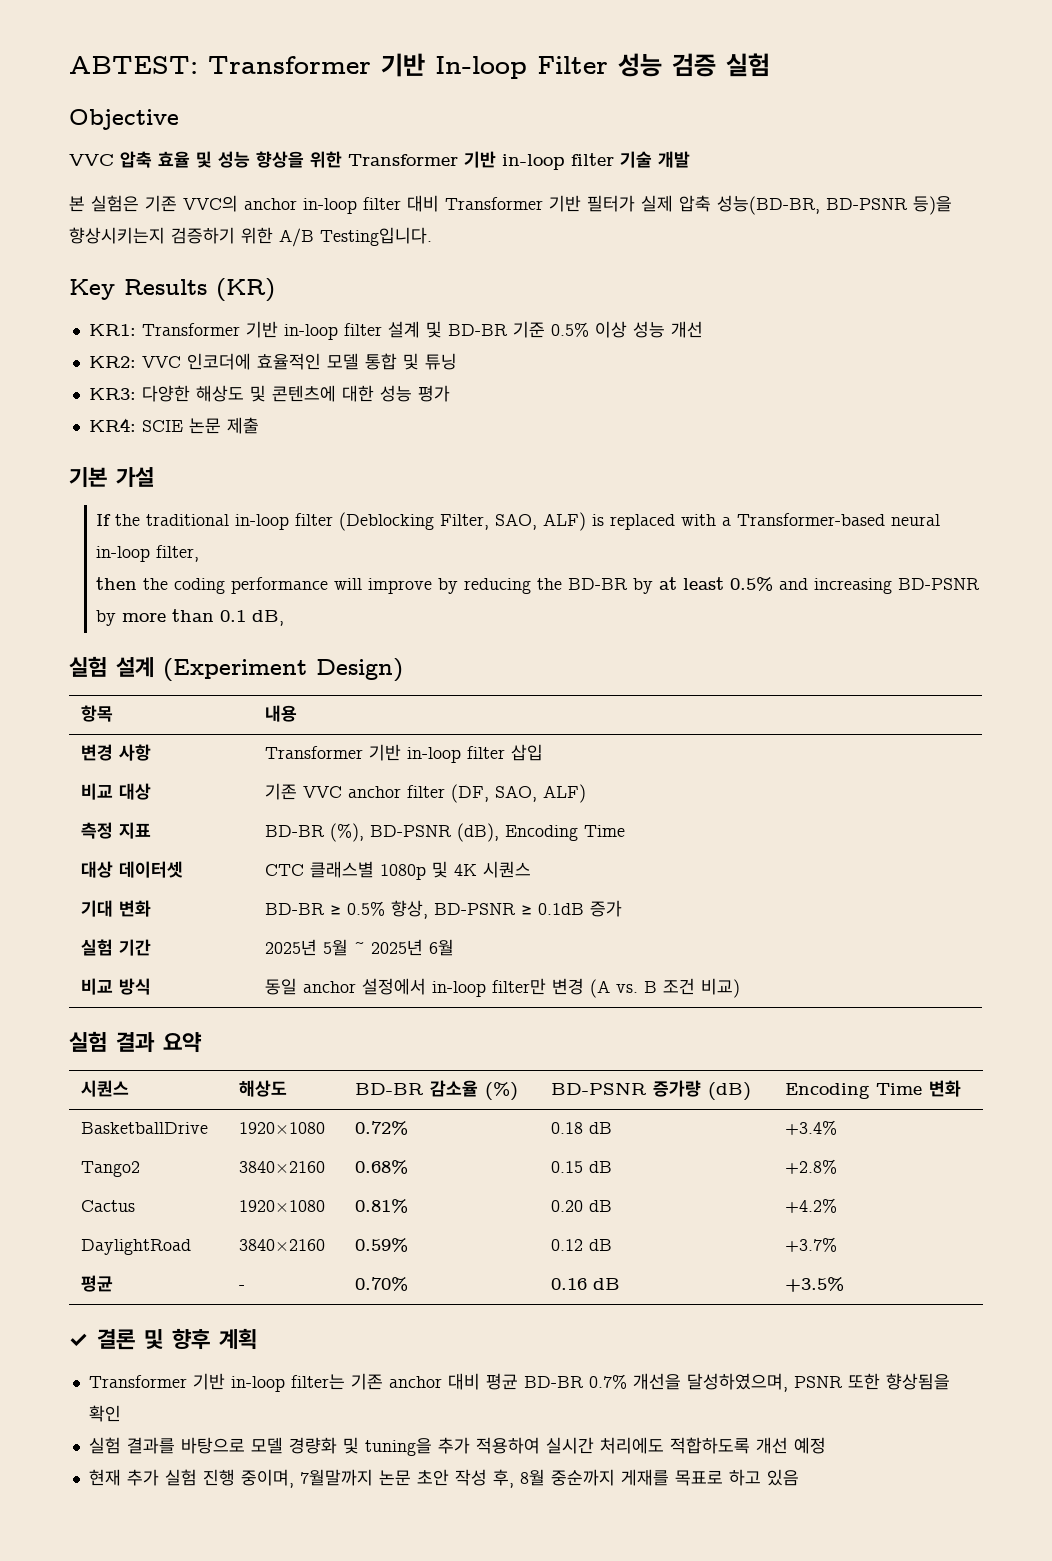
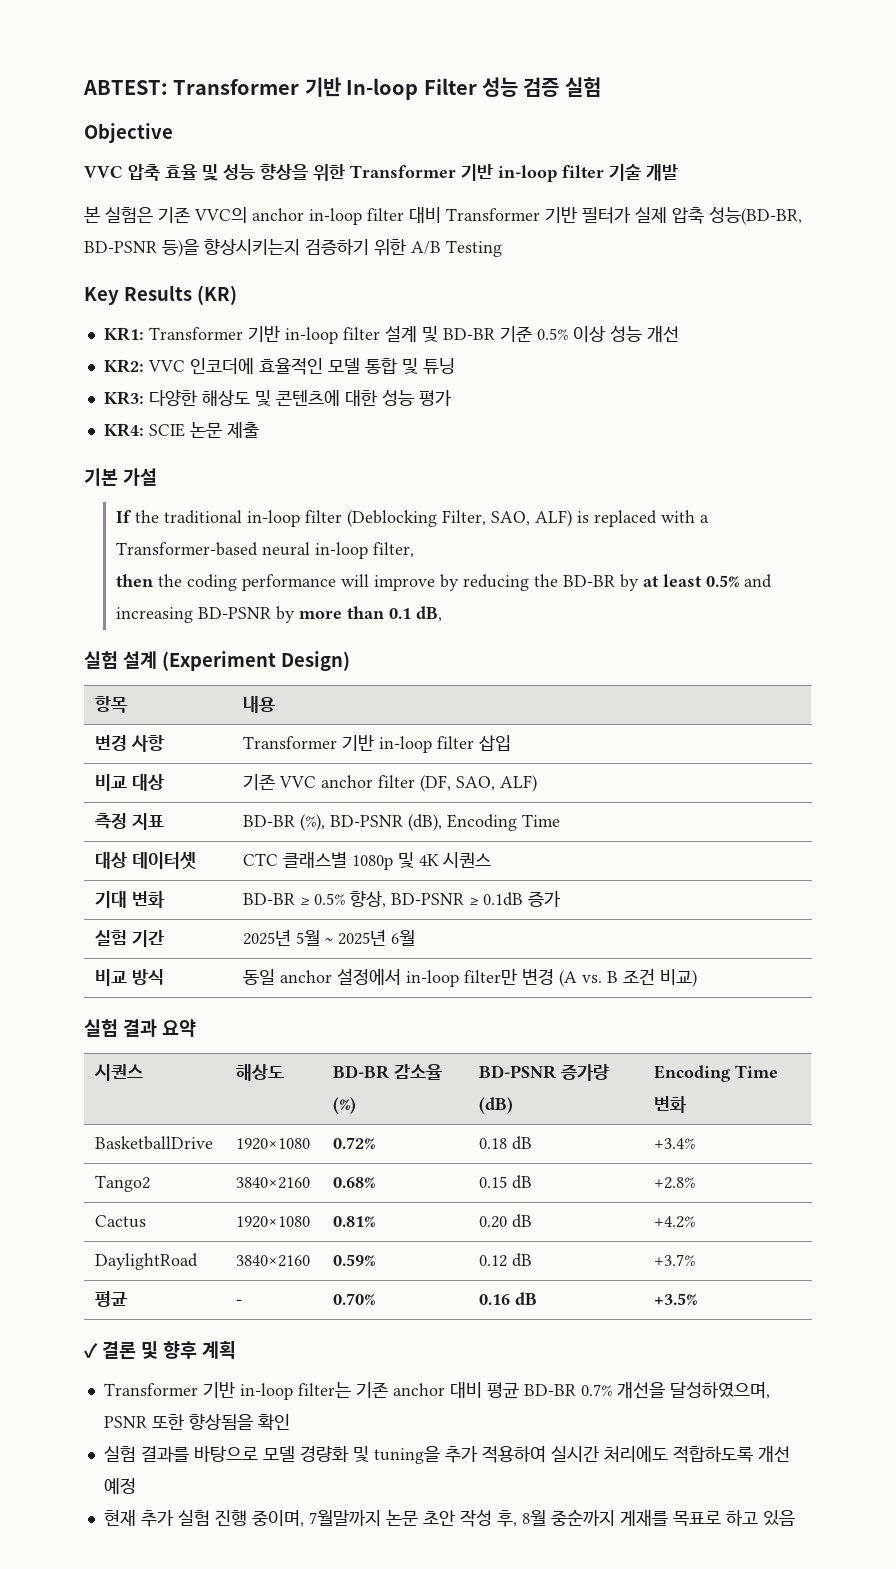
[320,227,432,246] Testing입니다. -> [446,240,502,257] Testing

